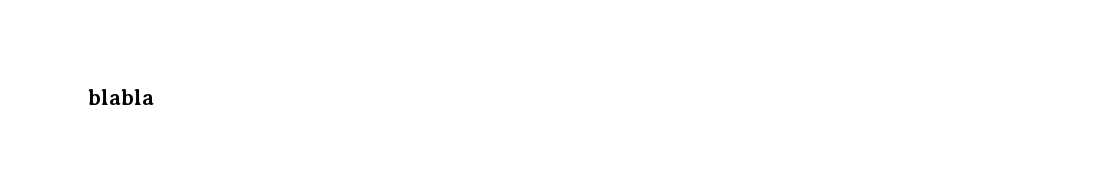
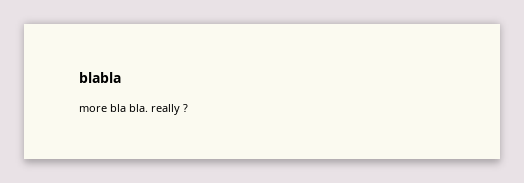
(154, 97) none -> [79,104,188,115] // more bla bla. really ?

